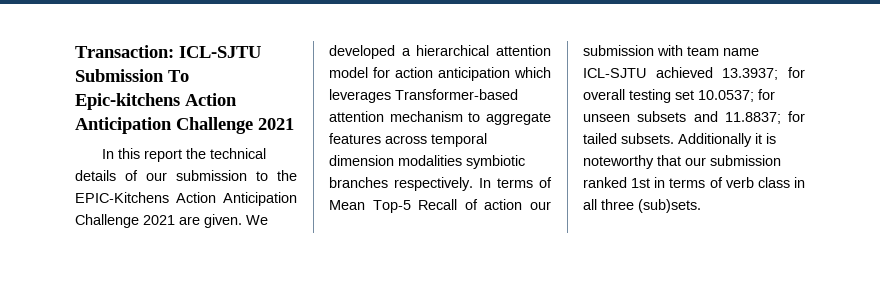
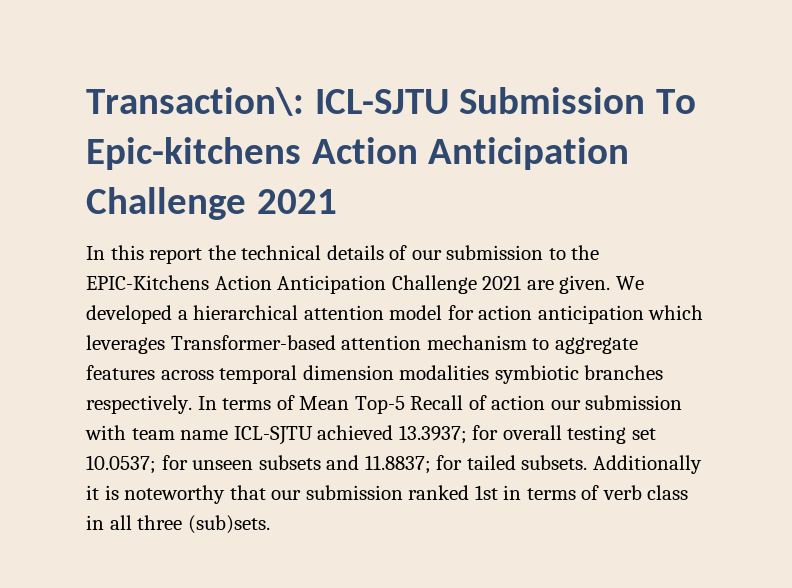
[75,45,174,58] Transaction: -> [86,87,304,116] Transaction\:

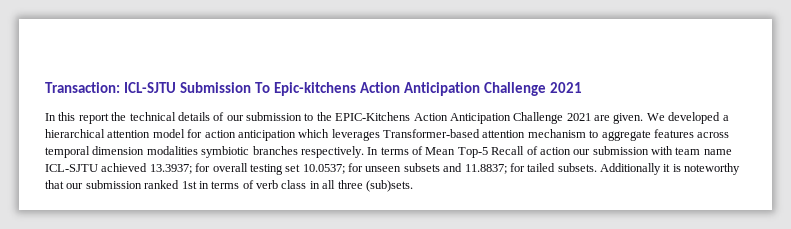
[86,87,304,116] Transaction\: -> [45,82,120,93] Transaction:

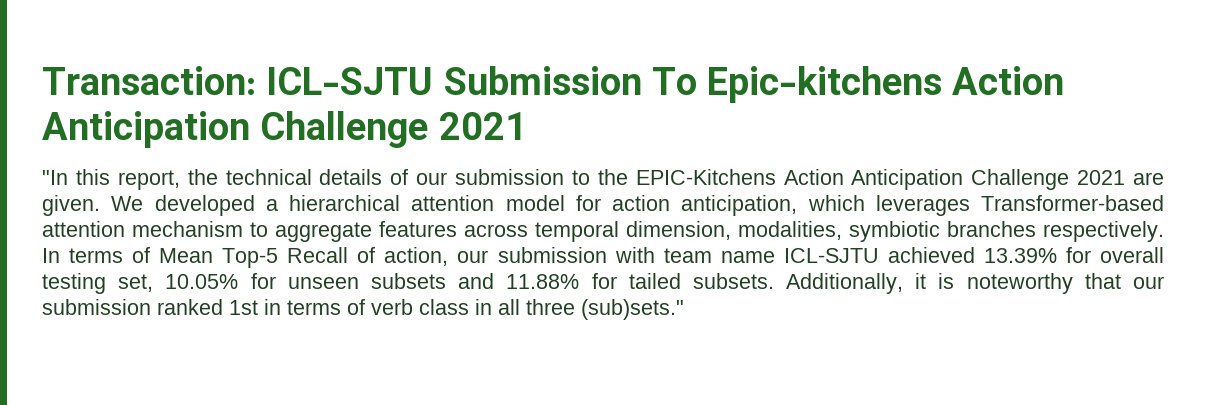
[45,112,109,124] In this report -> [42,169,180,190] "In this report,
[237,130,296,141] anticipation -> [681,195,798,216] anticipation,
[92,146,198,155] dimension modalities -> [626,221,842,240] dimension, modalities,
[539,147,571,155] action -> [384,247,449,266] action,
[149,164,192,174] 13.3937; -> [983,248,1057,263] 13.39%
[285,164,345,174] set 10.0537; -> [118,274,239,292] set, 10.05%
[464,164,507,174] 11.8837; -> [506,274,580,289] 11.88%
[600,163,661,175] Additionally -> [786,273,904,294] Additionally,
[365,180,413,192] (sub)sets. -> [581,299,684,320] (sub)sets."

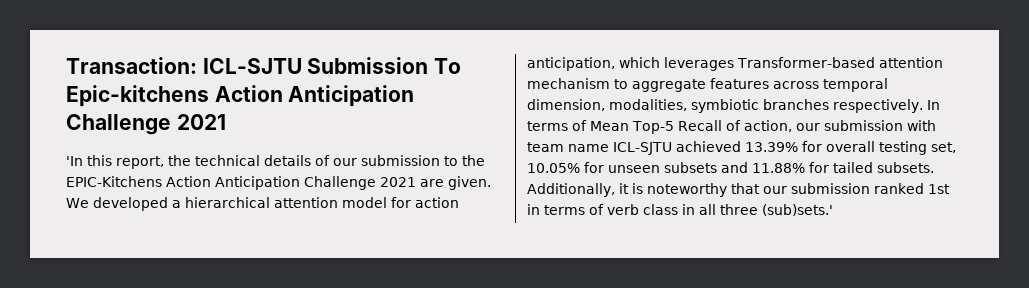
[42,170,68,185] "In -> [66,156,83,166] 'In
[581,299,684,320] (sub)sets." -> [762,204,833,216] (sub)sets.'

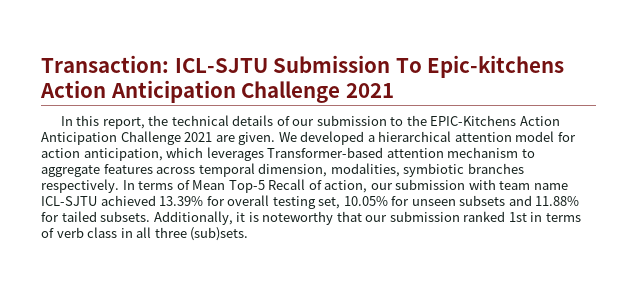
[66,156,83,166] 'In -> [60,116,73,126] In
[762,204,833,216] (sub)sets.' -> [190,227,249,241] (sub)sets.

